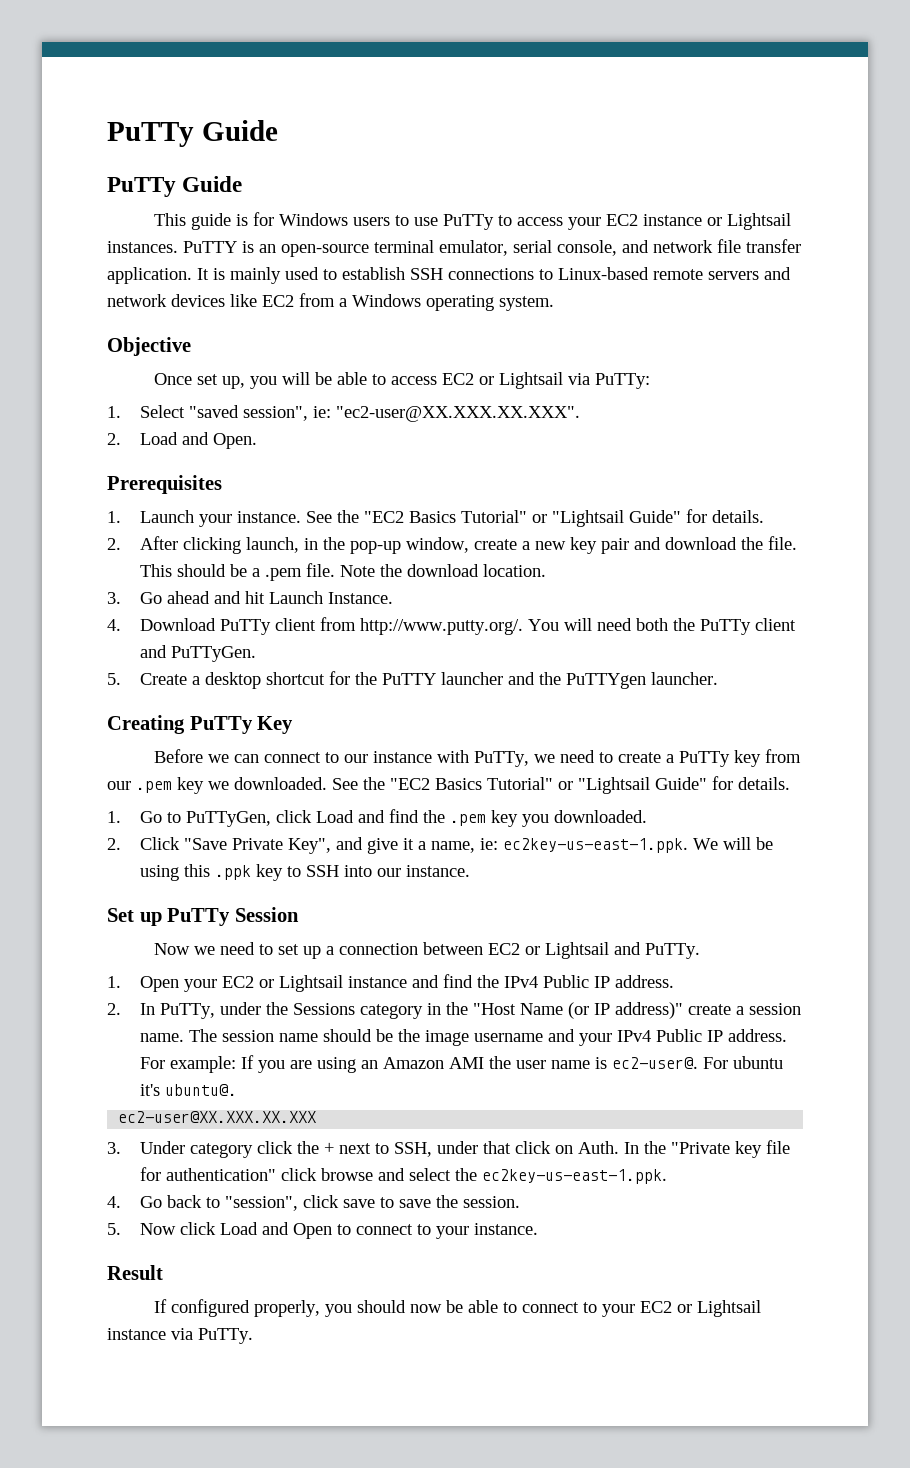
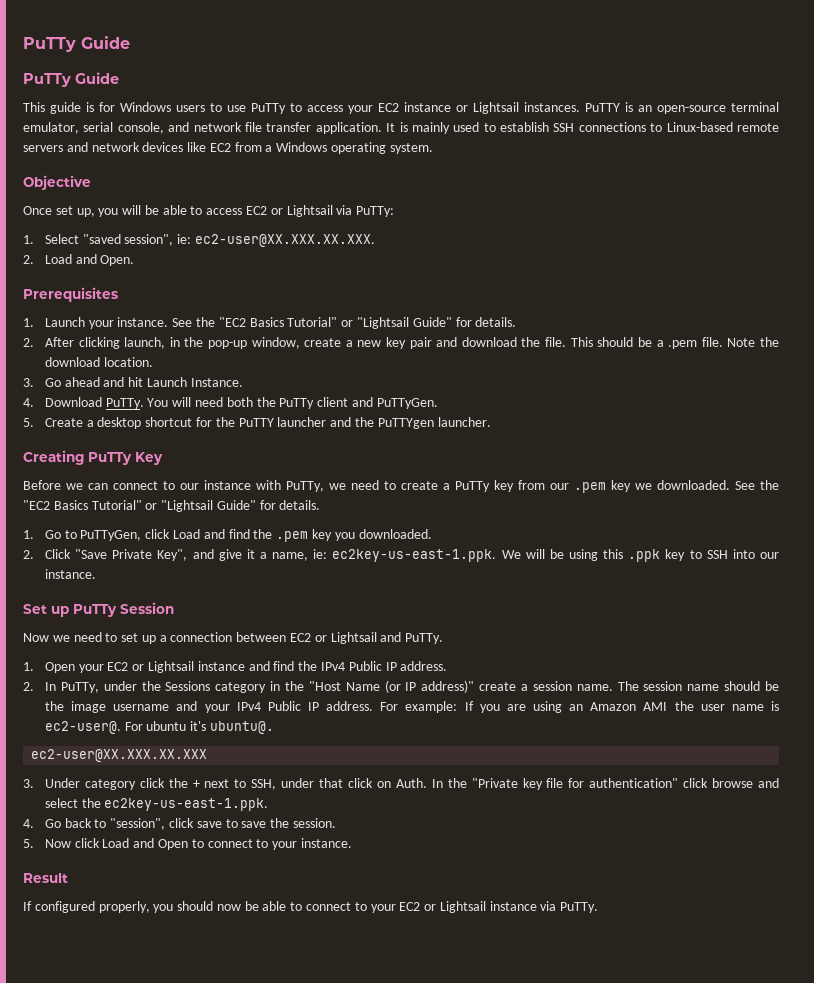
[335,406,580,422] "ec2-user@XX.XXX.XX.XXX". -> [195,234,376,247] ec2-user@XX.XXX.XX.XXX.
[219,617,523,635] PuTTy client from http://www.putty.org/. -> [105,398,144,409] PuTTy.

